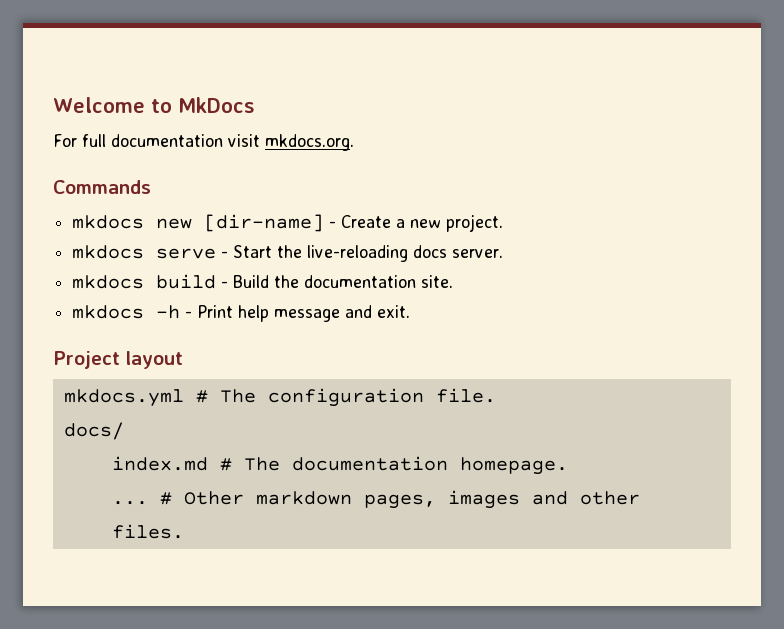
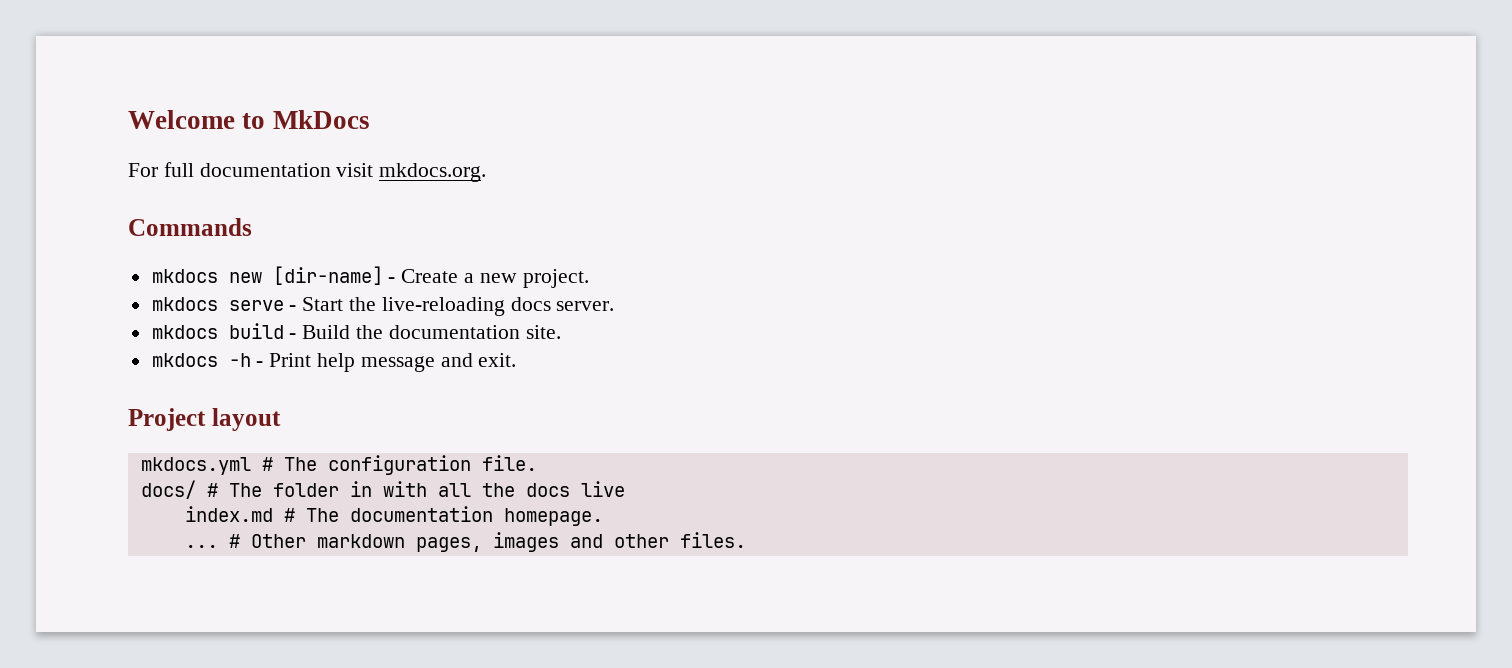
(124, 431) none -> [206,481,625,497] # The folder in with all the docs live

